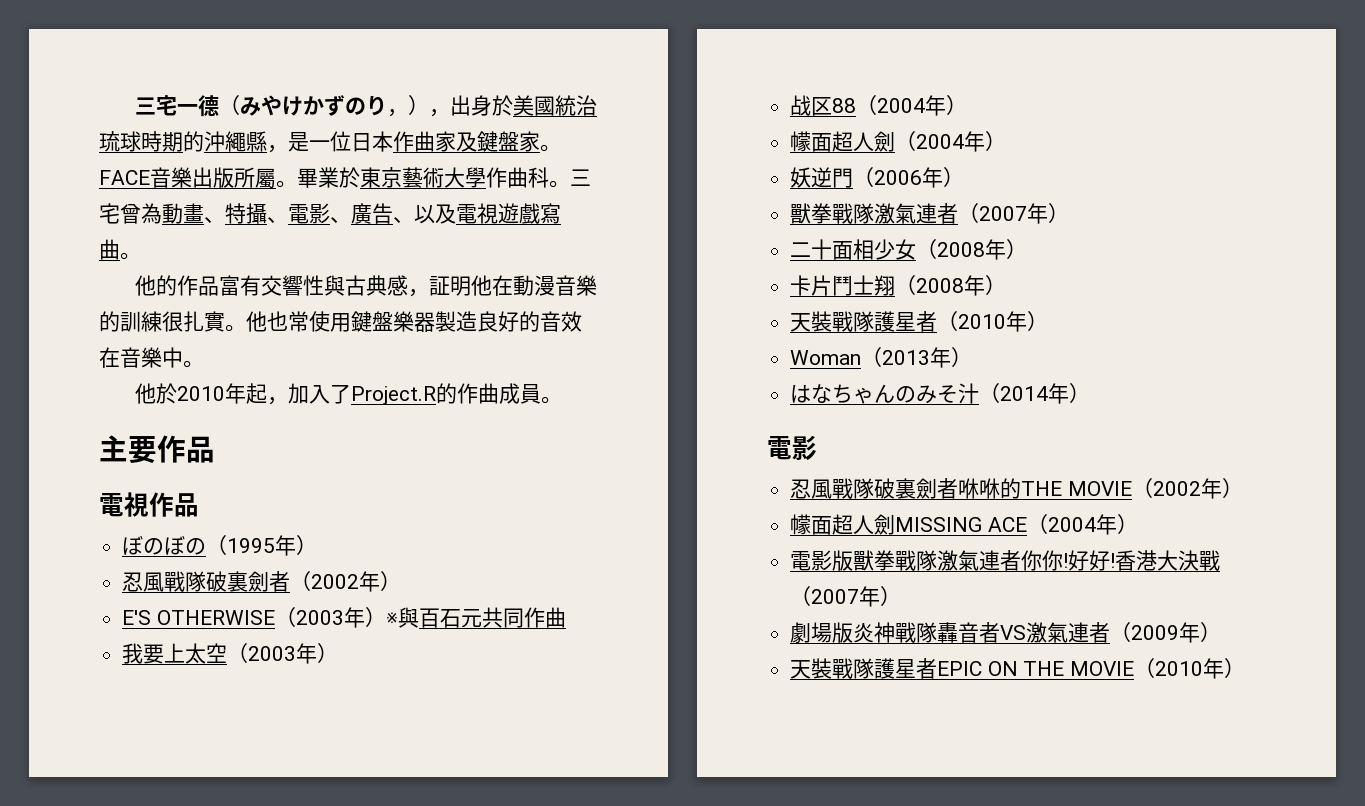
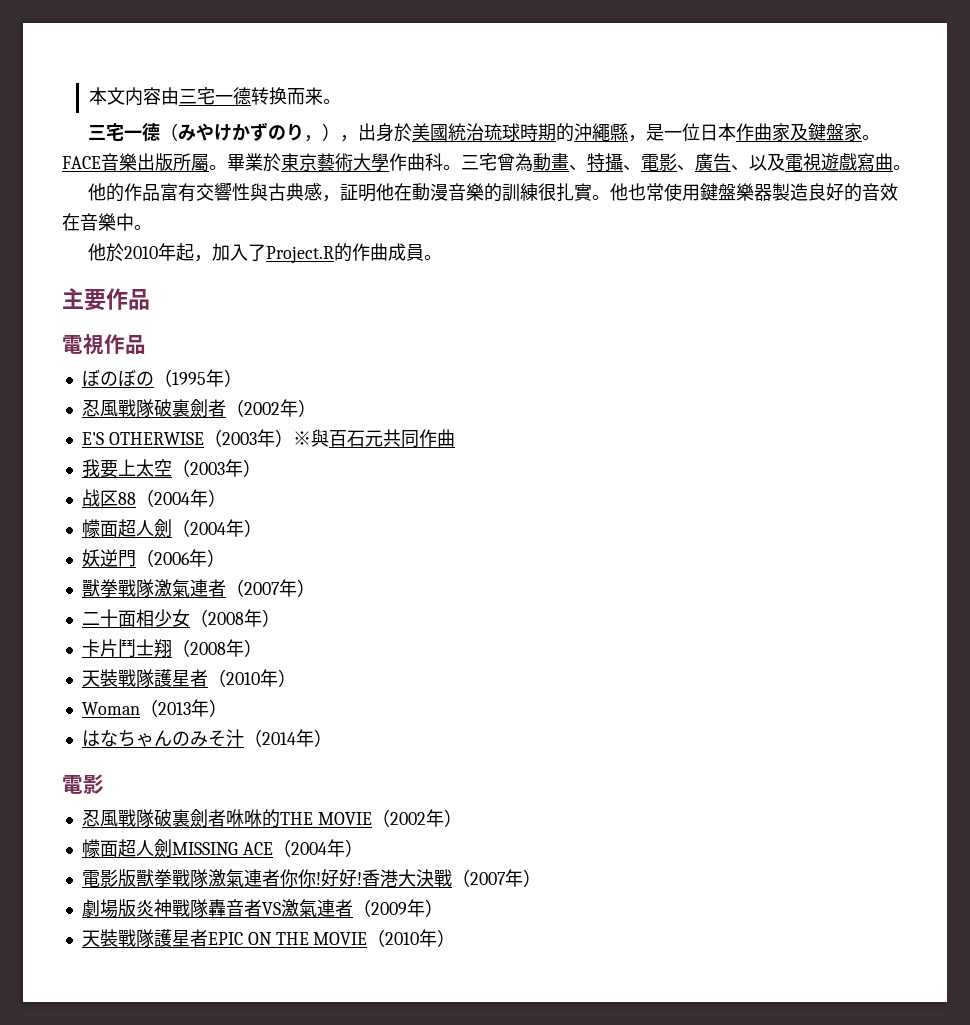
(135, 106) none -> [88,87,341,106] 本文内容由三宅一德转换而来。 //

